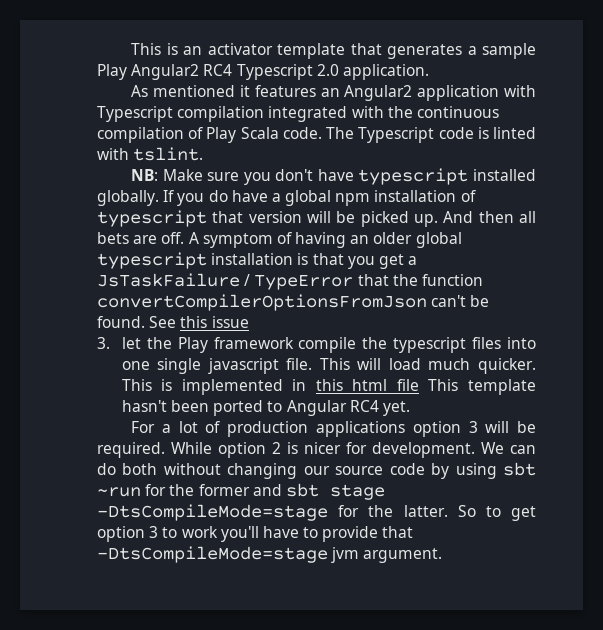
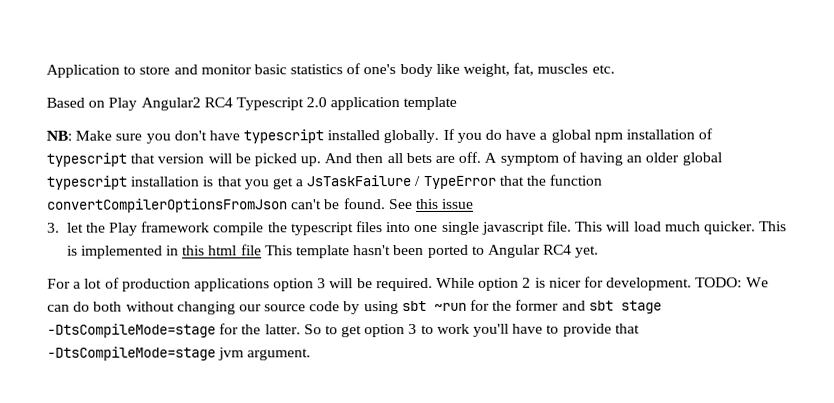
[131,43,536,59] This is an activator template that generates a sample -> [46,62,615,78] [46,97,106,108] Application to store and monitor basic statistics of one's body like weight, fat, muscles etc. // Based on
[342,64,429,80] [131,85,536,101] [97,106,499,122] [97,127,536,143] [97,147,204,161] application. // As mentioned it features an Angular2 application with Typescript compilation integrated with the continuous compilation of Play Scala code. The Typescript code is linted with tslint. -> [330,96,458,111] application template
(475, 450) none -> [695,277,743,288] TODO:

